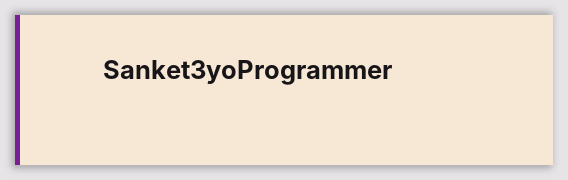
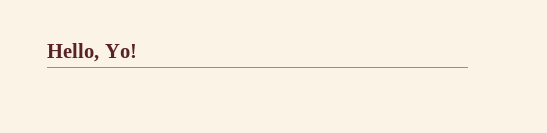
[103,60,392,85] Sanket3yoProgrammer -> [47,43,137,62] Hello, Yo!

